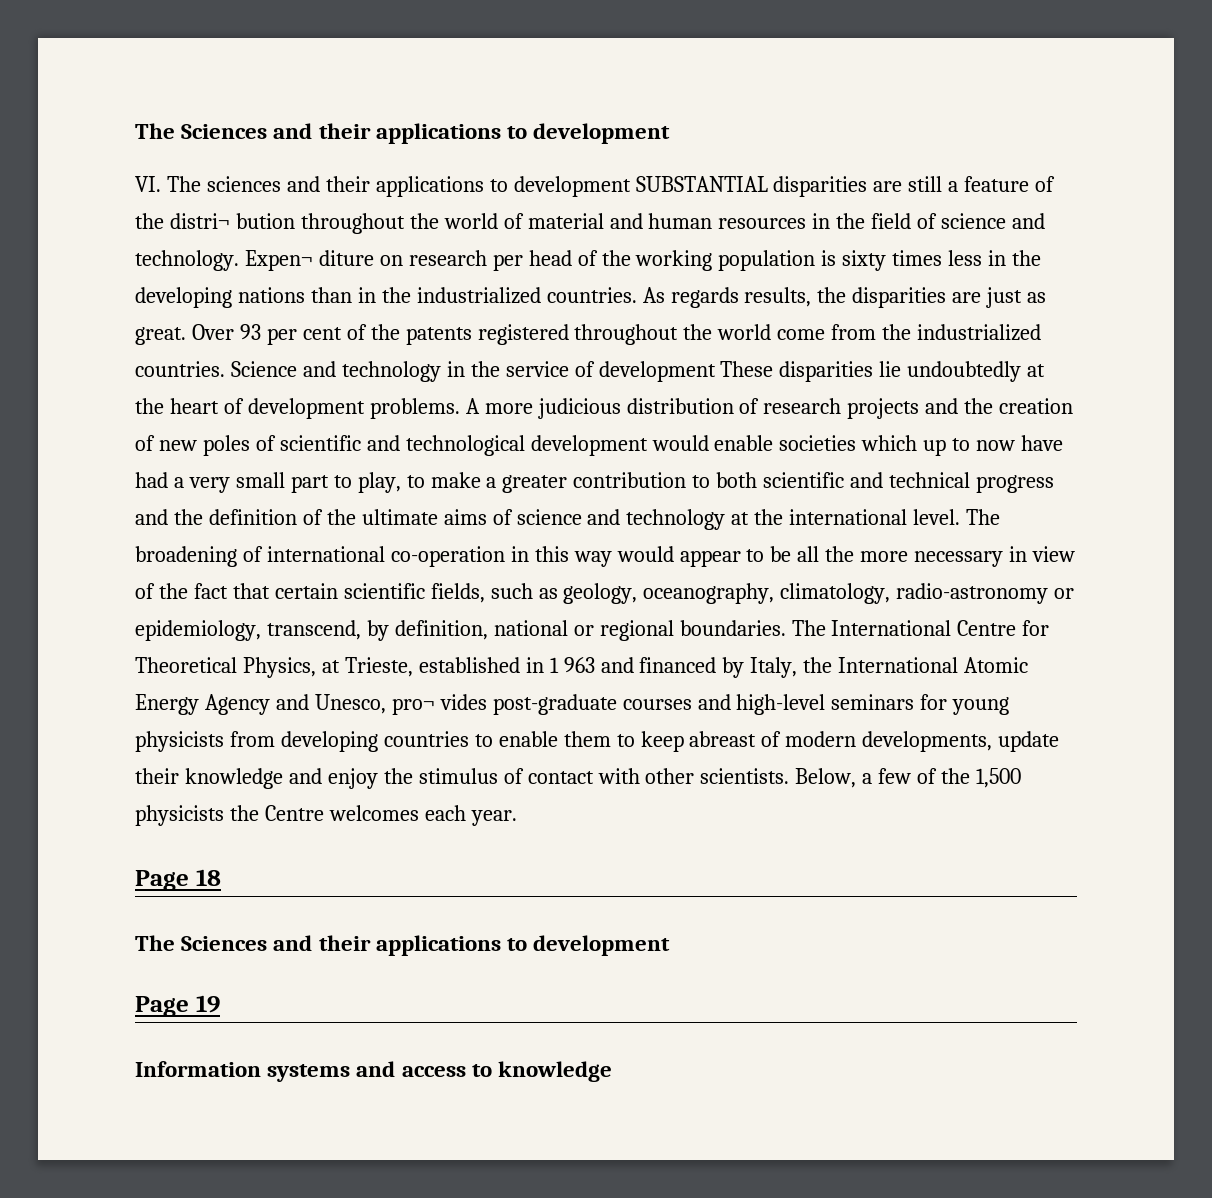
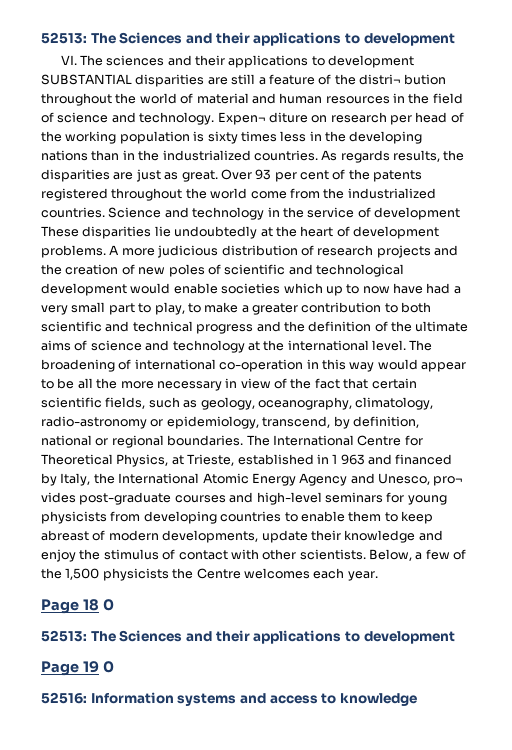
(135, 131) none -> [41,32,87,44] 52513:
(221, 877) // -> [102,599,114,611] [41,630,87,642] 0 // 52513:
(220, 1004) // -> [102,661,114,673] [41,692,87,704] 0 // 52516:

